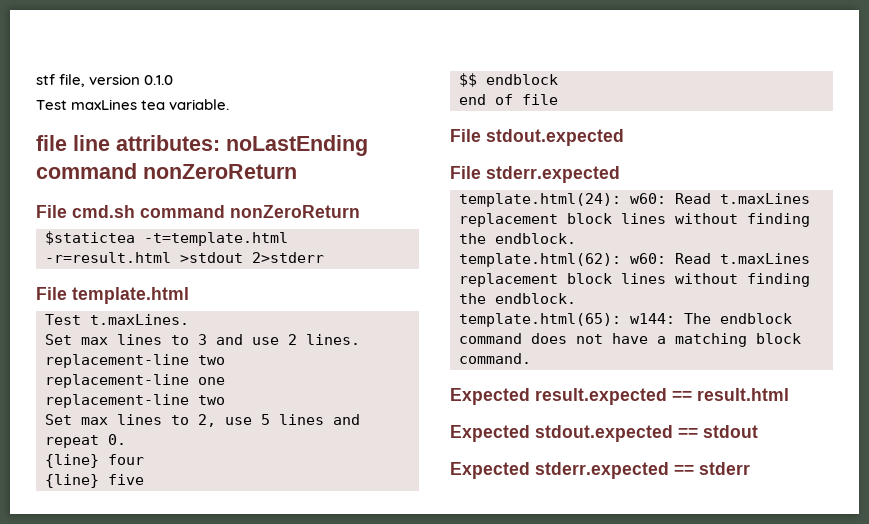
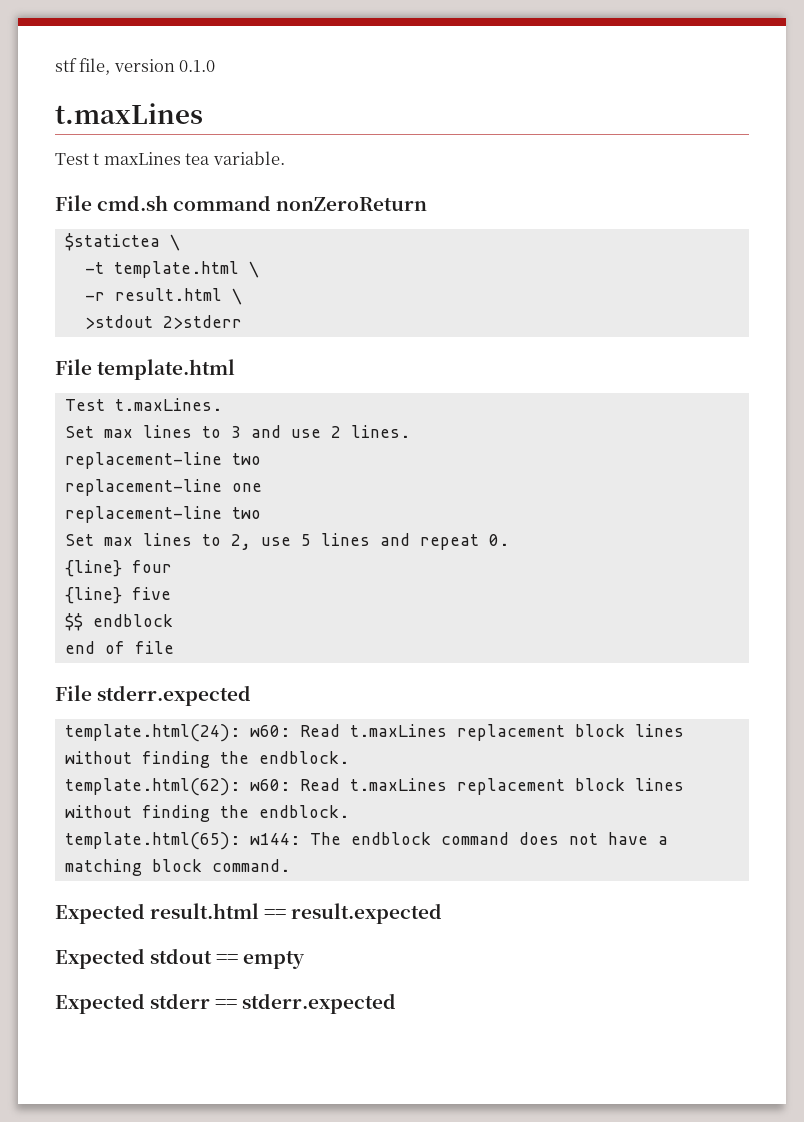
[36,100,67,110] // Test -> [55,103,203,124] [55,153,100,165] // t.maxLines // Test t
[36,135,368,156] [36,163,297,179] // file line attributes: noLastEnding command nonZeroReturn -> (285, 158) none
[144,232,288,246] [45,252,171,263] -t=template.html -r=result.html -> [169,234,180,251] [84,261,259,278] [84,288,242,305] \ // -t template.html \ // -r result.html \ //
[450,129,624,146] // File stdout.expected -> (174, 647) none
(530, 396) none -> [150,903,287,919] result.html ==
[672,388,789,401] [450,425,758,442] [450,462,750,479] == result.html // Expected stdout.expected == stdout // Expected stderr.expected == stderr -> [55,948,306,969] [55,993,397,1014] // Expected stdout == empty // Expected stderr == stderr.expected

